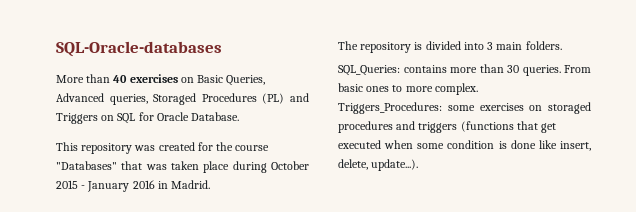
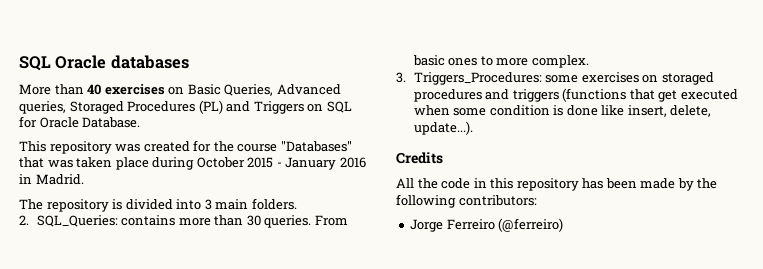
[56,41,222,57] SQL-Oracle-databases -> [19,55,189,71] SQL Oracle databases
(562, 45) none -> [19,215,29,225] 2.
(478, 89) none -> [396,72,406,83] 3.
(419, 165) none -> [396,152,443,164] [396,178,718,191] [396,194,537,208] [410,218,564,232] // Credits // All the code in this repository has been made by the following contributors: // Jorge Ferreiro (@ferreiro)

